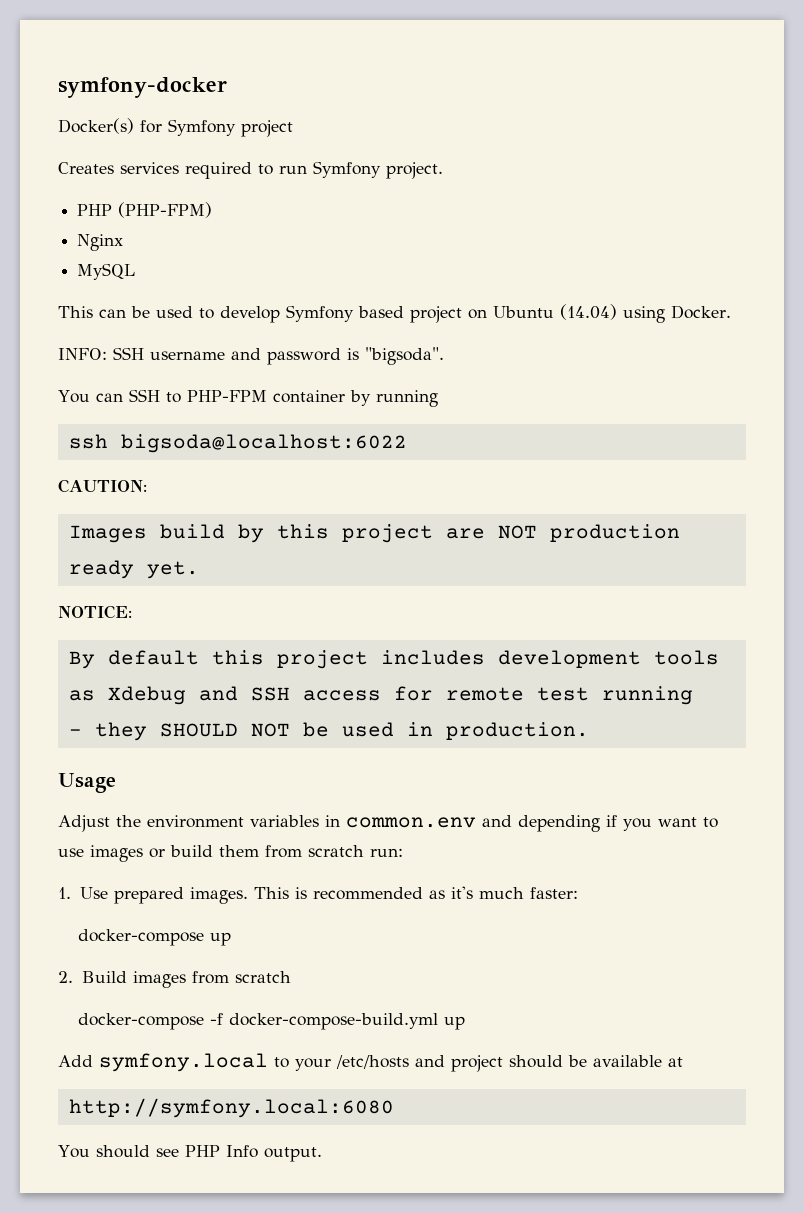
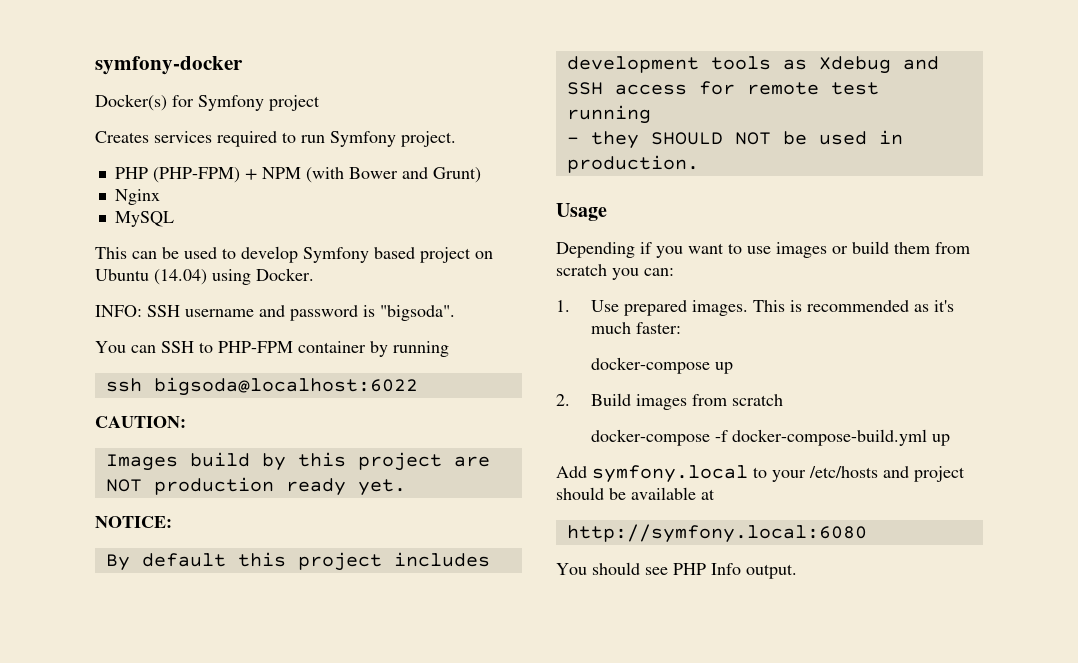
(213, 210) none -> [244,167,481,183] + NPM (with Bower and Grunt)
[58,815,600,832] Adjust the environment variables in common.env and depending -> [556,242,635,258] Depending
[370,848,403,857] run: -> [612,268,674,280] you can:

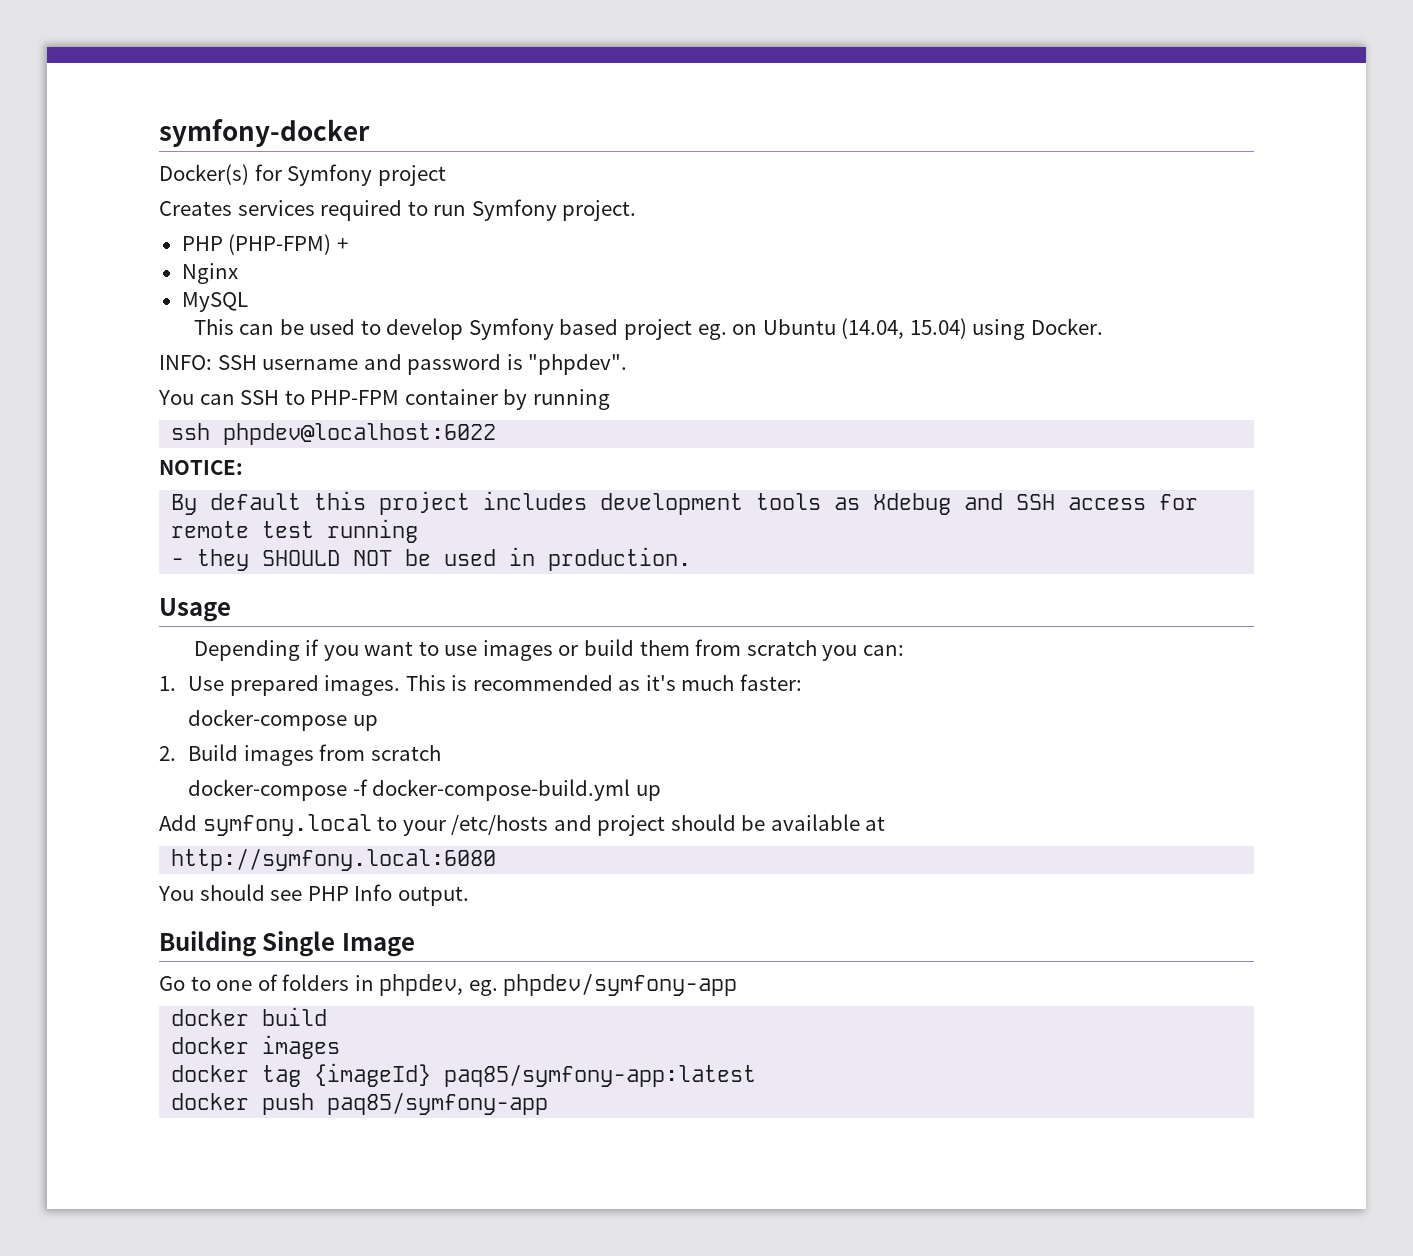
[261,167,481,183] NPM (with Bower and Grunt) -> (348, 244) none
(471, 255) none -> [697,324,727,340] eg.
[154,269,207,285] (14.04) -> [841,318,967,339] (14.04, 15.04)
[380,305,455,321] "bigsoda". -> [528,354,628,375] "phpdev".
[153,377,418,396] [95,416,186,428] [105,452,490,471] [105,477,406,496] bigsoda@localhost:6022 // CAUTION: // Images build by this project are NOT production ready yet. -> [223,423,497,445] phpdev@localhost:6022
(797, 571) none -> [159,931,415,957] [159,973,738,996] [171,1007,328,1026] [171,1035,341,1059] [171,1063,757,1087] [171,1092,549,1115] // Building Single Image // Go to one of folders in phpdev, eg. phpdev/symfony-app // docker build // docker images // docker tag {imageId} paq85/symfony-app:latest // docker push paq85/symfony-app

